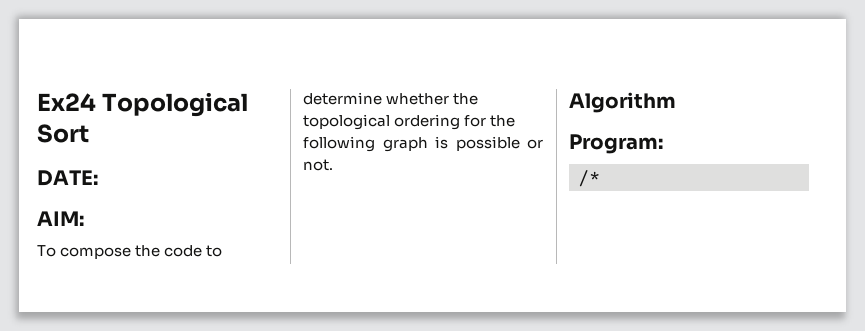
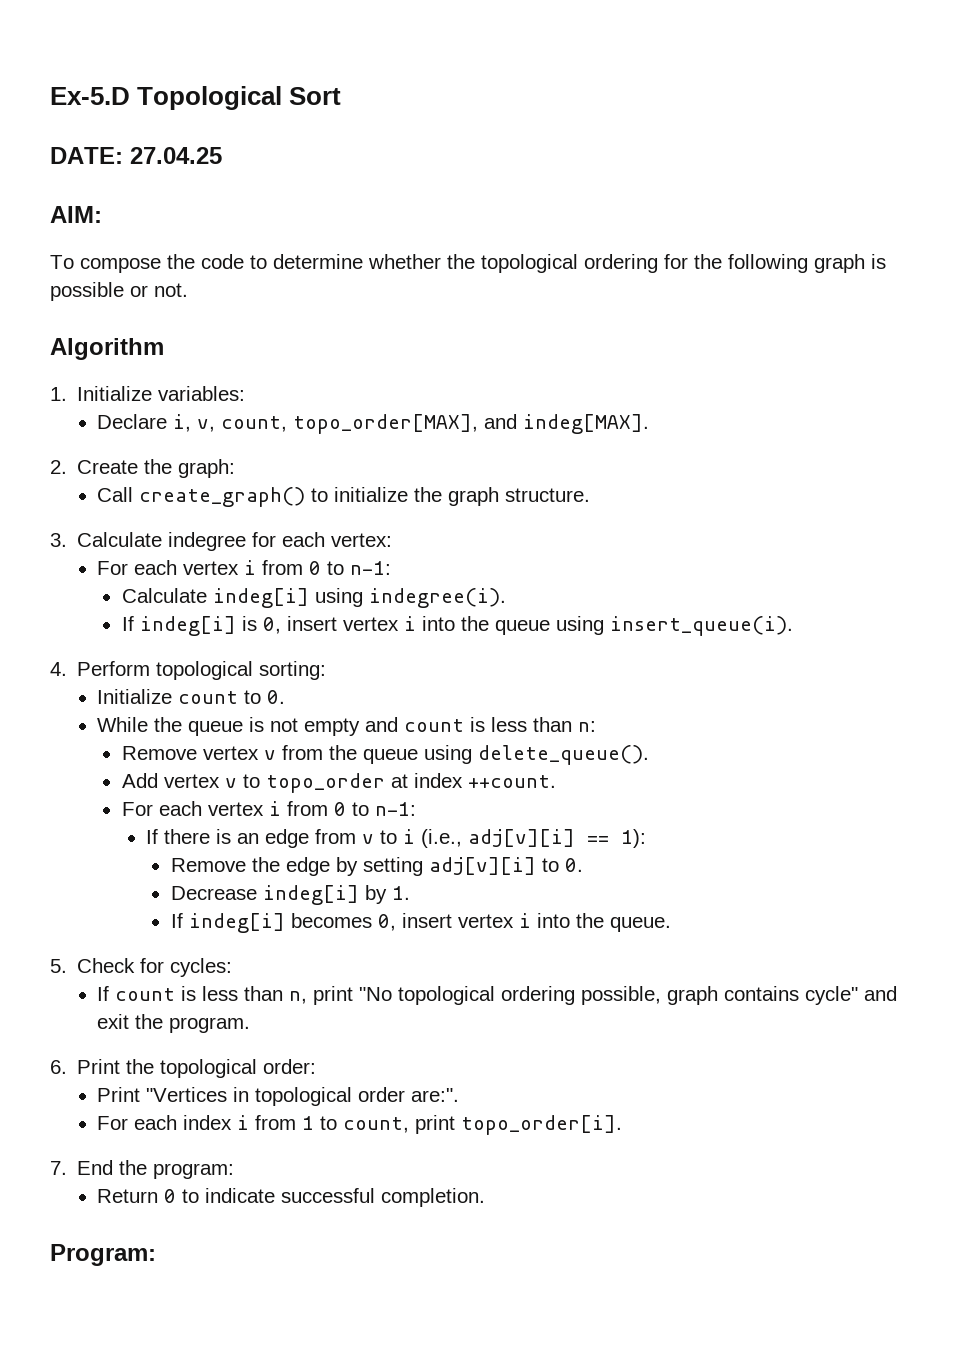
[37,93,96,111] Ex24 -> [50,87,130,105] Ex-5.D
(98, 178) none -> [130,147,222,164] 27.04.25
(676, 102) none -> [50,386,246,401] [97,414,650,434] [50,459,236,478] [97,487,591,507] [50,532,393,551] [97,560,392,575] [121,588,506,608] [121,616,793,636] [50,661,327,680] [97,689,286,704] [97,717,597,736] [121,745,649,765] [121,773,556,793] [121,801,416,816] [146,829,647,848] [170,857,583,876] [170,885,410,905] [170,913,671,933] [50,958,233,977] [97,986,898,1005] [97,1014,251,1033] [50,1059,317,1078] [97,1087,460,1106] [97,1115,623,1135] [50,1160,235,1179] [97,1188,486,1207] // 1. Initialize variables: // Declare i, v, count, topo_order[MAX], and indeg[MAX]. // 2. Create the graph: // Call create_graph() to initialize the graph structure. // 3. Calculate indegree for each vertex: // For each vertex i from 0 to n-1: // Calculate indeg[i] using indegree(i). // If indeg[i] is 0, insert vertex i into the queue using insert_queue(i). // 4. Perform topological sorting: // Initialize count to 0. // While the queue is not empty and count is less than n: // Remove vertex v from the queue using delete_queue(). // Add vertex v to topo_order at index ++count. // For each vertex i from 0 to n-1: // If there is an edge from v to i (i.e., adj[v][i] == 1): // Remove the edge by setting adj[v][i] to 0. // Decrease indeg[i] by 1. // If indeg[i] becomes 0, insert vertex i into the queue. // 5. Check for cycles: // If count is less than n, print "No topological ordering possible, graph contains cycle" and exit the program. // 6. Print the topological order: // Print "Vertices in topological order are:". // For each index i from 1 to count, print topo_order[i]. // 7. End the program: // Return 0 to indicate successful completion.
[578,170,600,187] // /* -> (156, 1255) none

